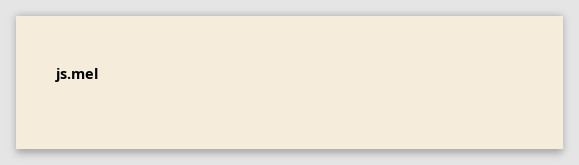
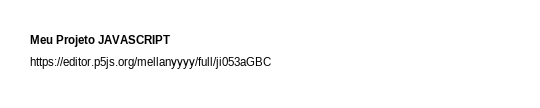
[55,68,98,82] js.mel -> [30,35,171,47] [30,57,271,69] Meu Projeto JAVASCRIPT // https://editor.p5js.org/mellanyyyy/full/ji053aGBC

